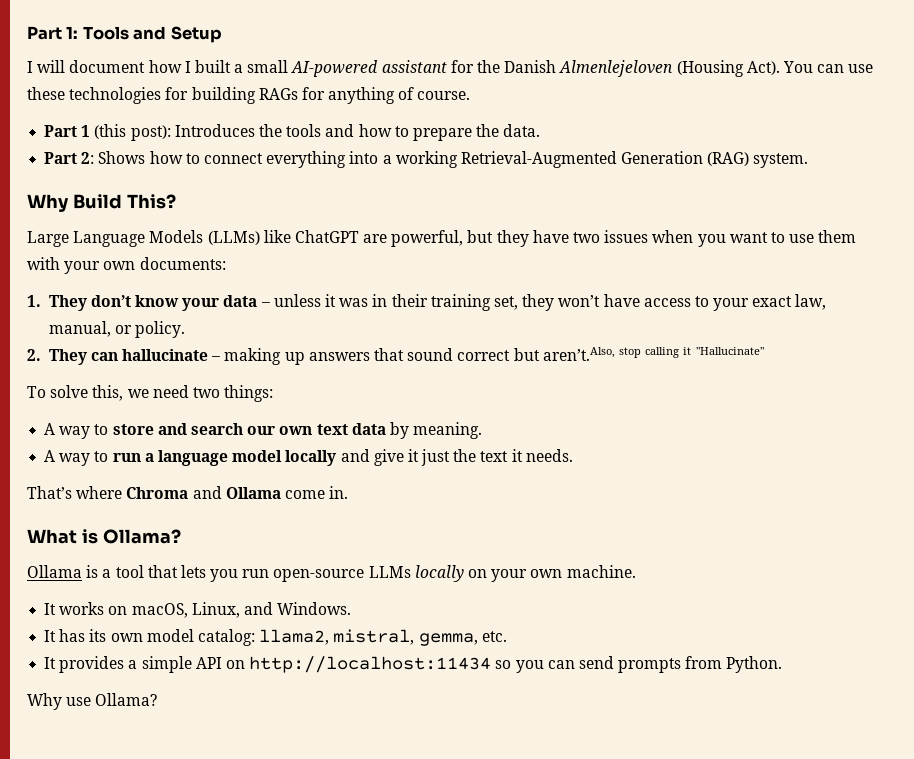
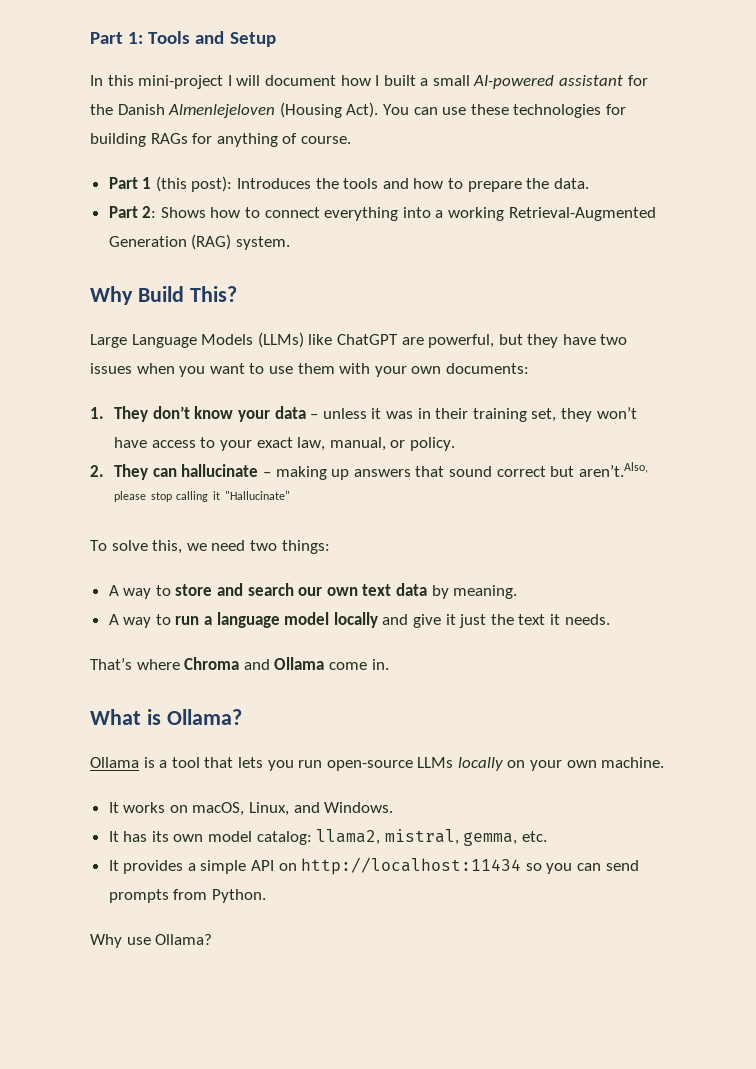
(222, 34) none -> [90,75,224,89] In this mini-project
(615, 354) none -> [114,491,147,502] please

